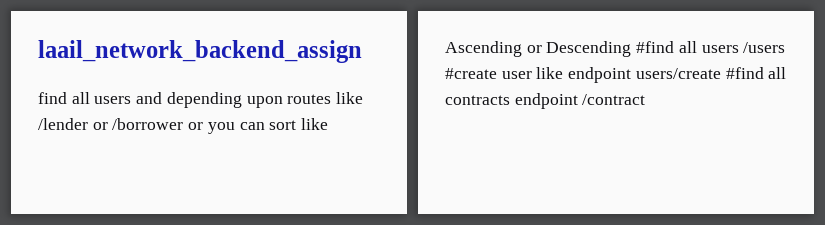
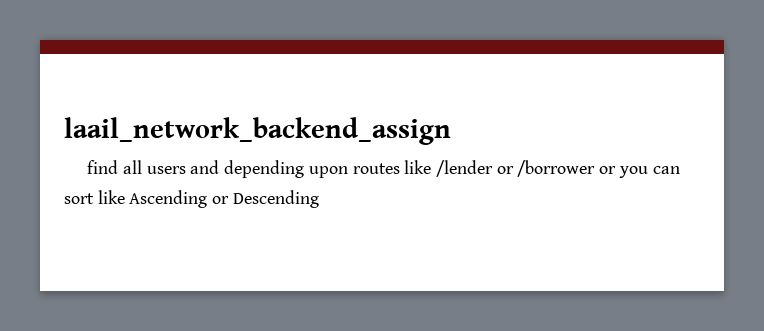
[636,41,786,53] [445,67,787,83] [445,93,646,109] #find all users /users #create user like endpoint users/create #find all contracts endpoint /contract -> (319, 199) none

